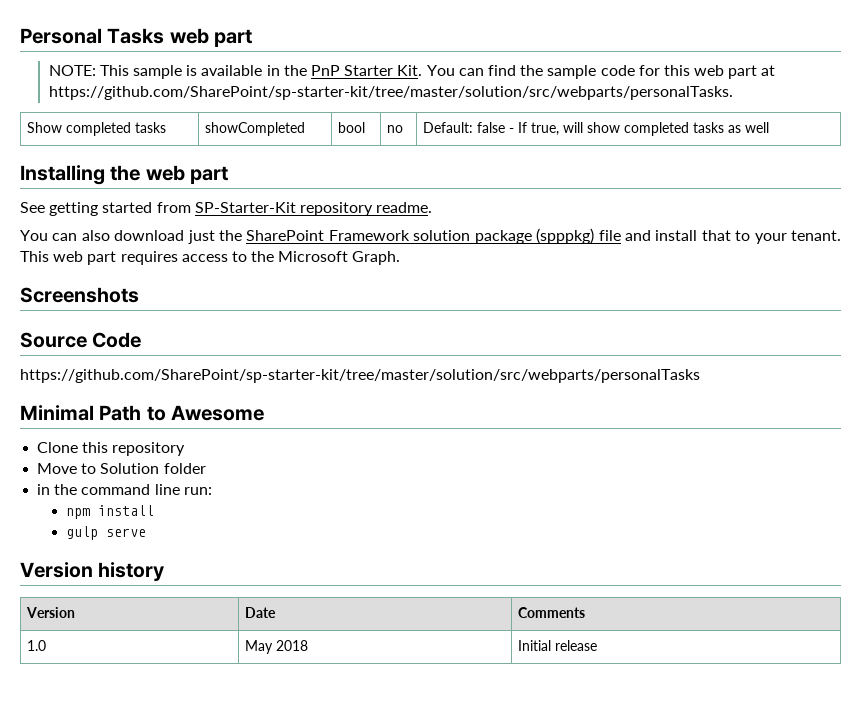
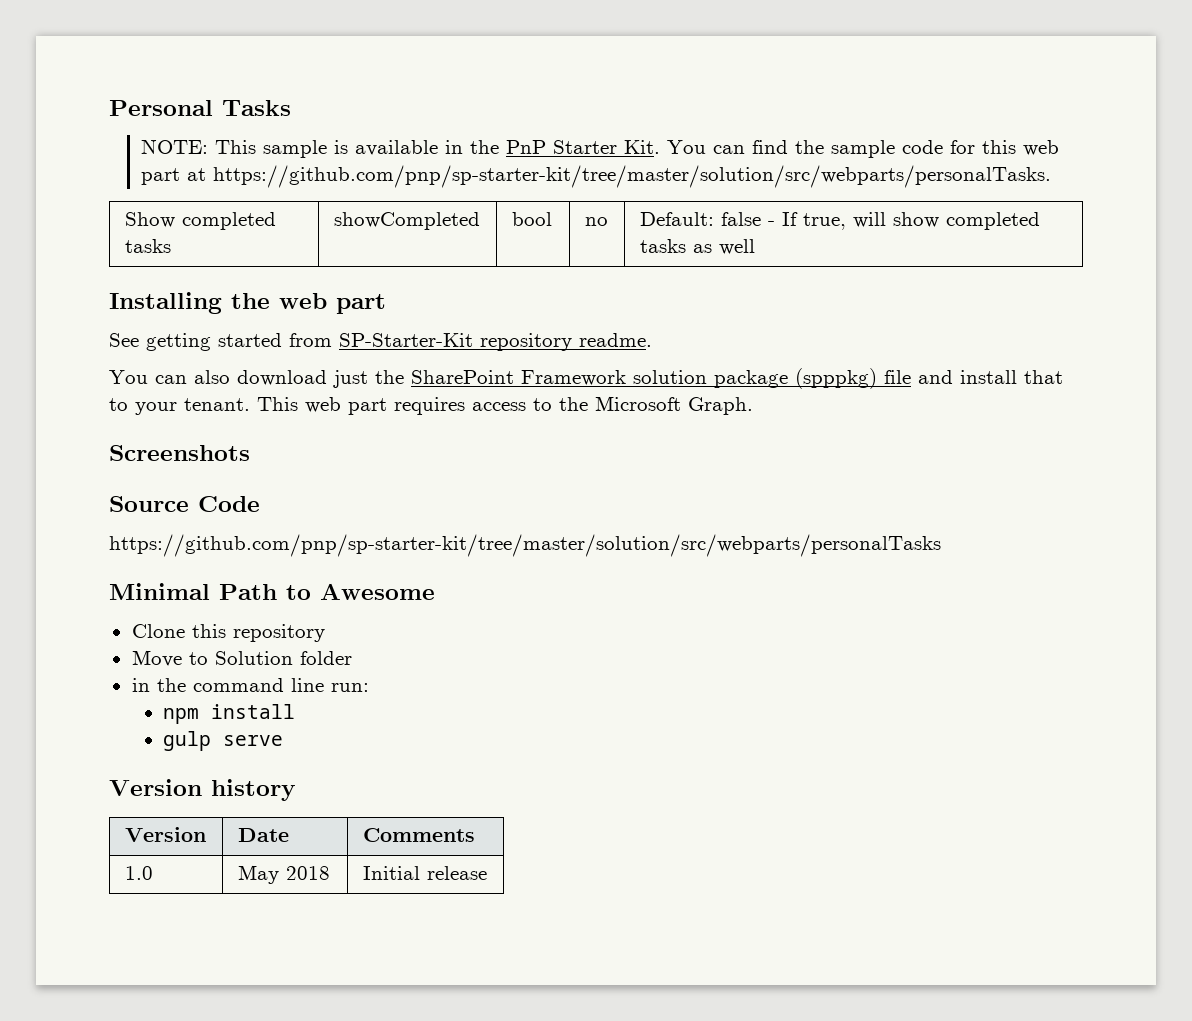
[169,28,253,47] web part -> (291, 108) none
[48,86,733,100] https://github.com/SharePoint/sp-starter-kit/tree/master/solution/src/webparts/personalTasks. -> [212,165,1051,188] https://github.com/pnp/sp-starter-kit/tree/master/solution/src/webparts/personalTasks.
[20,369,700,383] https://github.com/SharePoint/sp-starter-kit/tree/master/solution/src/webparts/personalTasks -> [109,534,941,557] https://github.com/pnp/sp-starter-kit/tree/master/solution/src/webparts/personalTasks

